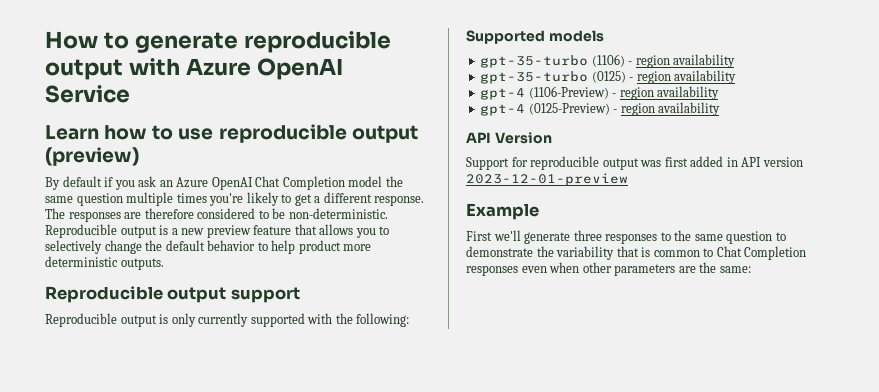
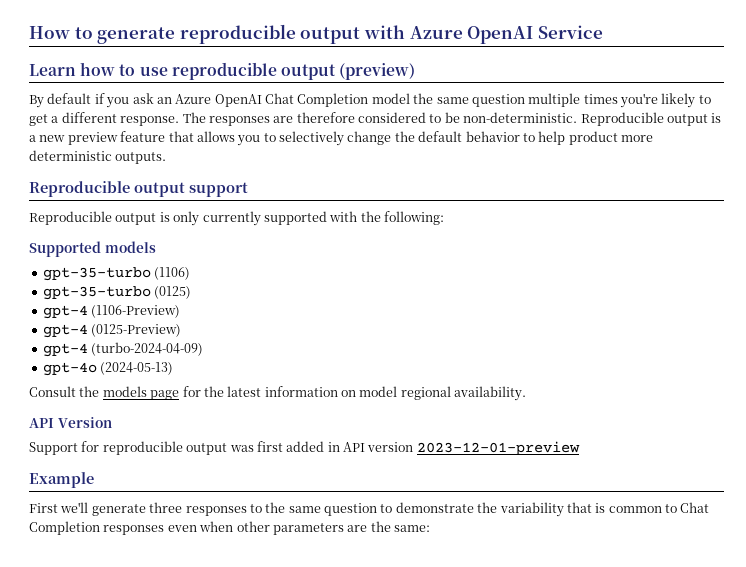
[628,54,736,68] - region availability -> (191, 273) none
[629,70,737,84] - region availability -> (192, 292) none
[612,86,720,100] - region availability -> (181, 311) none
[613,102,721,116] - region availability -> [42,342,204,357] [42,362,174,376] [29,386,527,401] // gpt-4 (turbo-2024-04-09) // gpt-4o (2024-05-13) // Consult the models page for the latest information on model regional availability.

